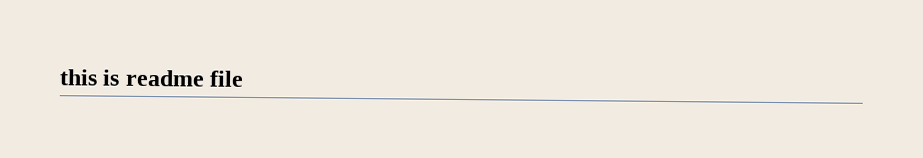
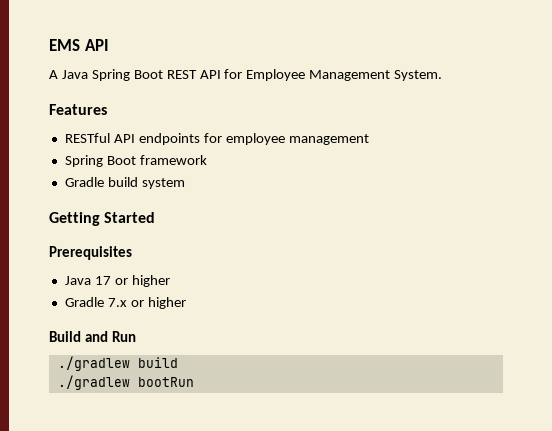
[59,69,245,87] this is readme file -> [49,39,109,51] [49,69,443,81] [49,104,107,115] [64,133,369,145] [64,155,207,167] [64,177,185,189] [49,212,156,226] [49,246,132,260] [64,275,170,287] [64,297,186,309] [49,331,137,342] [57,356,178,371] [57,375,194,390] EMS API // A Java Spring Boot REST API for Employee Management System. // Features // RESTful API endpoints for employee management // Spring Boot framework // Gradle build system // Getting Started // Prerequisites // Java 17 or higher // Gradle 7.x or higher // Build and Run // ./gradlew build // ./gradlew bootRun

